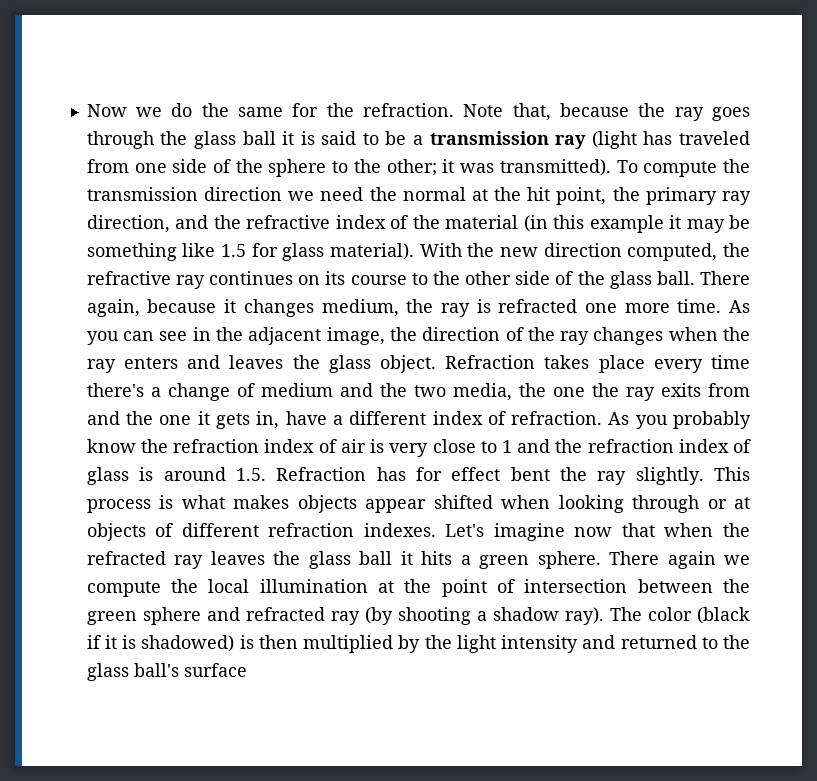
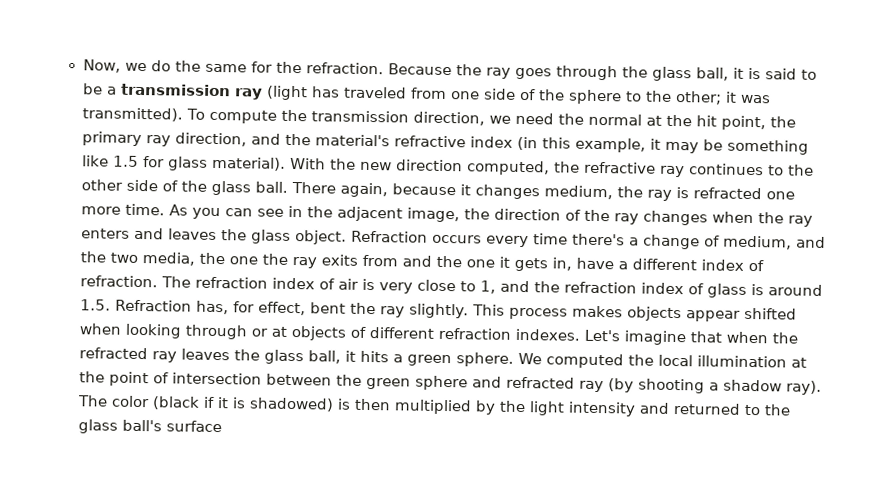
[86,104,127,117] Now -> [82,59,121,73] Now,
[463,103,630,121] Note that, because -> [387,63,452,76] Because
[242,131,276,145] ball -> [695,67,729,81] ball,
[203,187,282,201] direction -> [413,111,486,126] direction,
(241, 222) none -> [314,134,390,147] material's
[390,215,519,229] of the material -> (513, 142) none
[589,215,664,233] example -> [574,137,646,153] example,
[298,271,407,285] on its course -> (764, 169) none
[544,355,645,373] takes place -> [431,234,482,244] occurs
[260,383,333,397] medium -> [722,235,792,250] medium,
[608,411,751,429] [86,439,169,453] As you probably know the -> [160,276,191,288] The
[501,440,512,453] 1 -> [479,280,496,294] 1,
[376,467,501,481] has for effect -> [195,300,306,316] has, for effect,
[159,495,225,509] is what -> (569, 313) none
[574,527,613,537] now -> (686, 338) none
[359,551,393,565] ball -> [307,350,341,364] ball,
[609,551,750,569] [86,581,161,597] There again we compute -> [517,352,625,369] We computed

